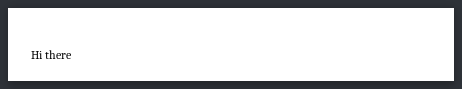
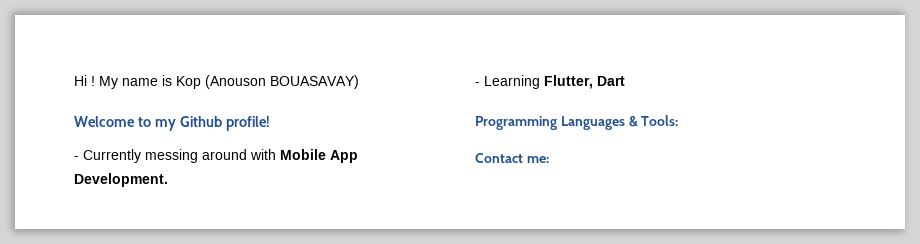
[45,50,73,59] there -> [91,75,359,89] [74,116,270,131] [74,149,358,163] [74,173,168,187] [475,75,625,89] [475,115,679,130] [475,153,549,163] ! My name is Kop (Anouson BOUASAVAY) // Welcome to my Github profile! // - Currently messing around with Mobile App Development. // - Learning Flutter, Dart // Programming Languages & Tools: // Contact me:

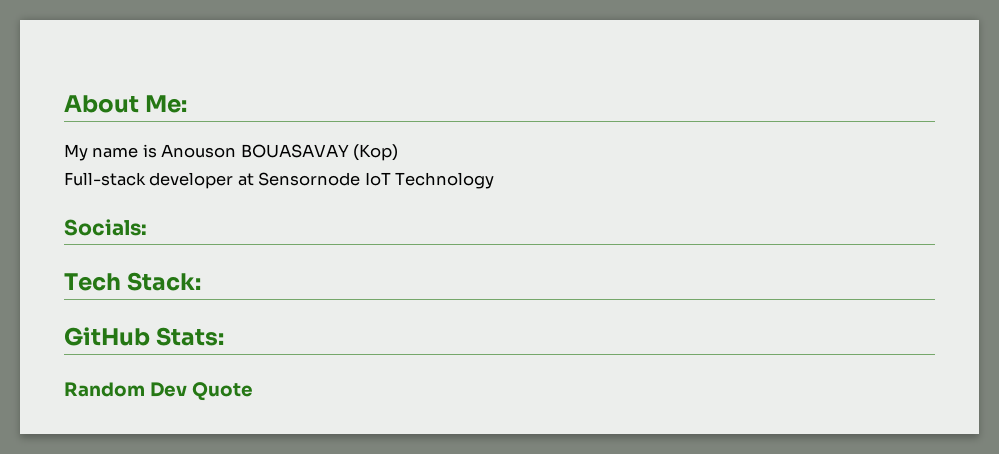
[74,75,95,86] Hi ! -> [64,95,188,113] About Me: //
[176,75,359,89] [74,116,270,131] [74,149,358,163] [74,173,168,187] [475,75,625,89] [475,115,679,130] [475,153,549,163] Kop (Anouson BOUASAVAY) // Welcome to my Github profile! // - Currently messing around with Mobile App Development. // - Learning Flutter, Dart // Programming Languages & Tools: // Contact me: -> [161,144,399,161] [64,172,495,189] [64,219,147,236] [64,272,202,291] [64,327,225,346] [64,382,253,401] Anouson BOUASAVAY (Kop) // Full-stack developer at Sensornode IoT Technology // Socials: // Tech Stack: // GitHub Stats: // Random Dev Quote

